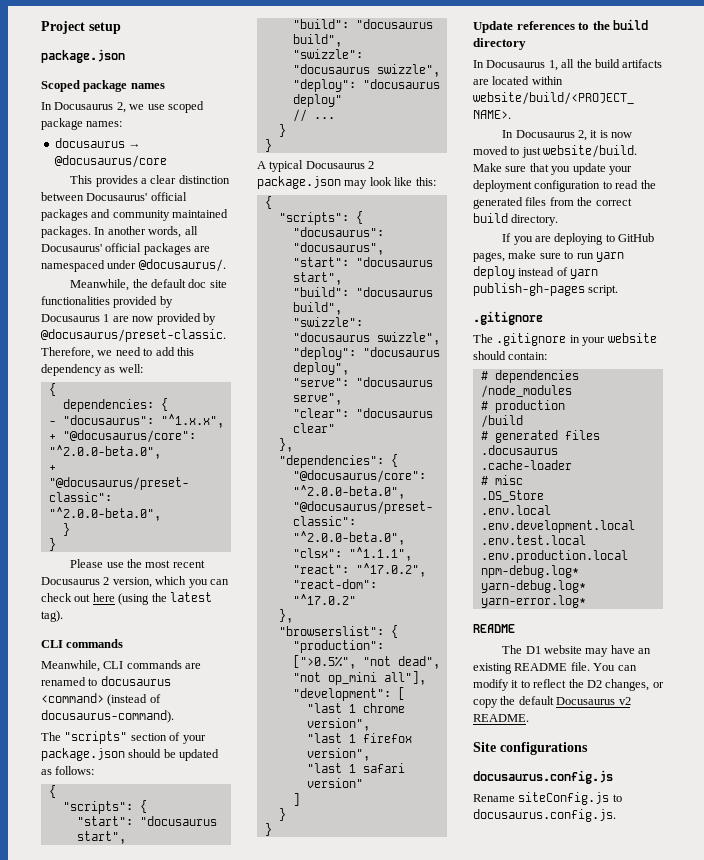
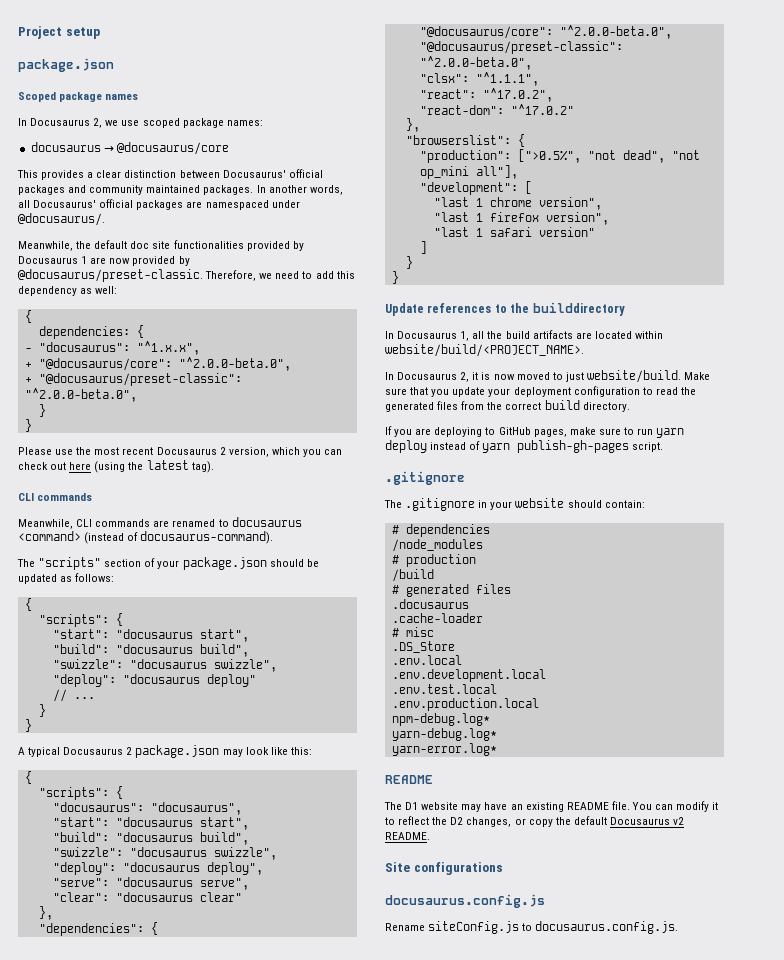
[613,19,649,30] [473,38,526,50] build directory -> [532,302,625,316] builddirectory

